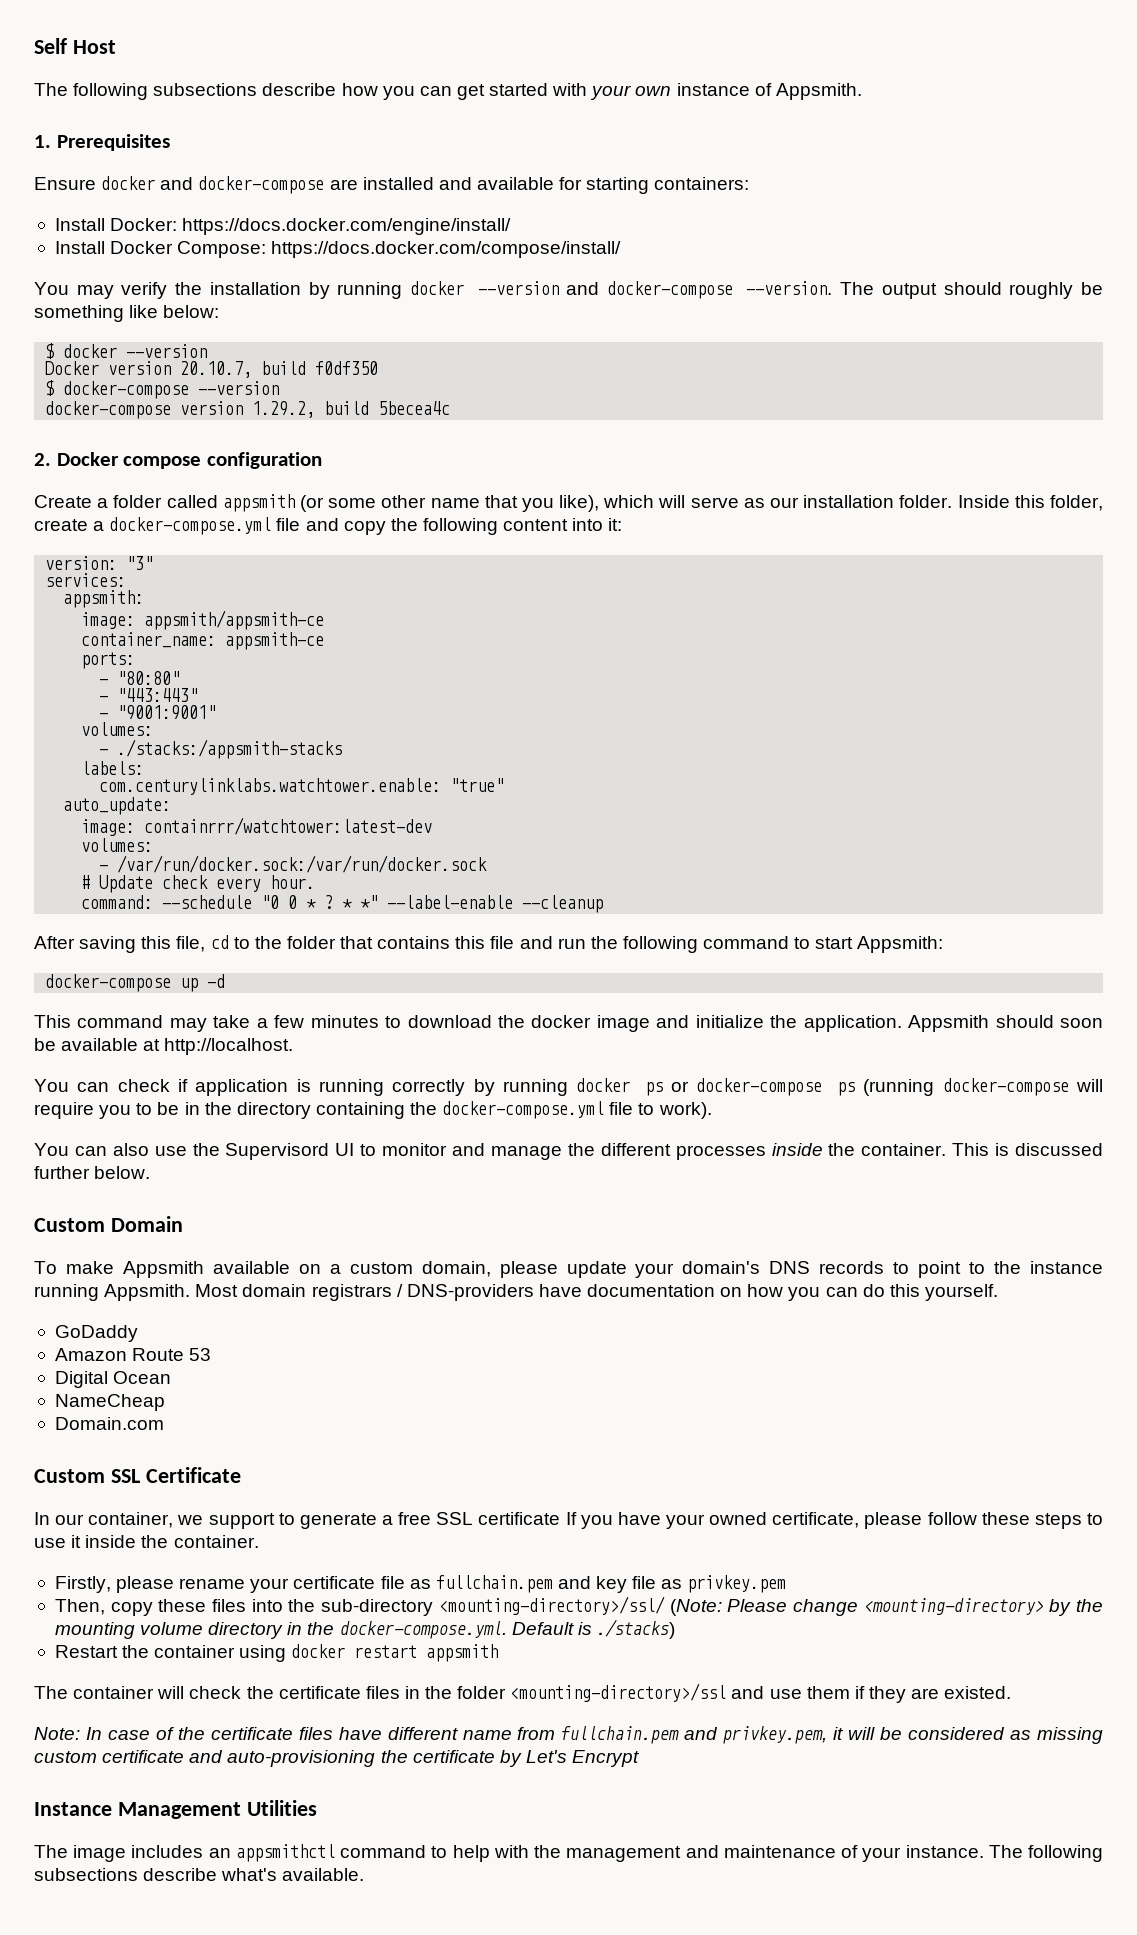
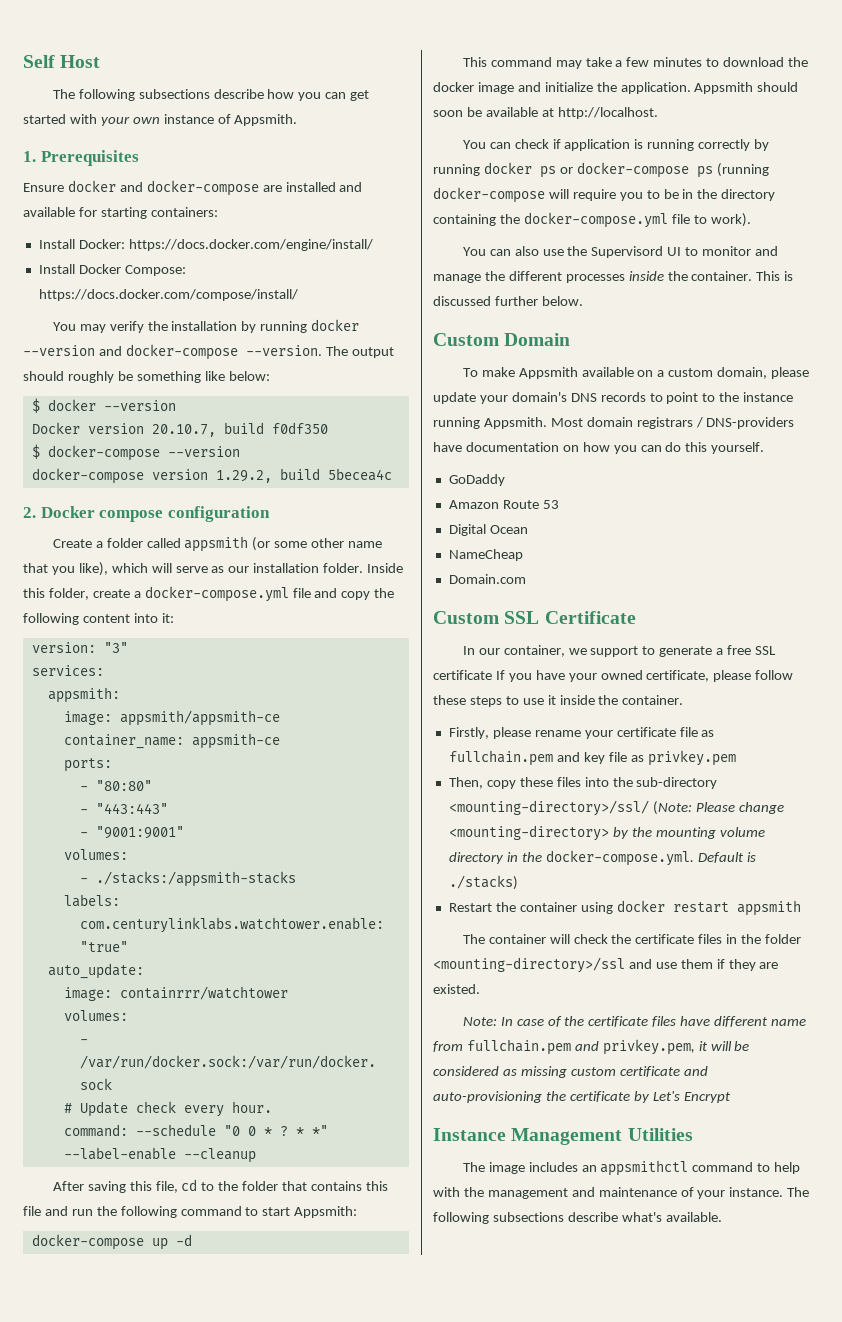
[144,817,433,835] containrrr/watchtower:latest-dev -> [119,986,288,1000] containrrr/watchtower

